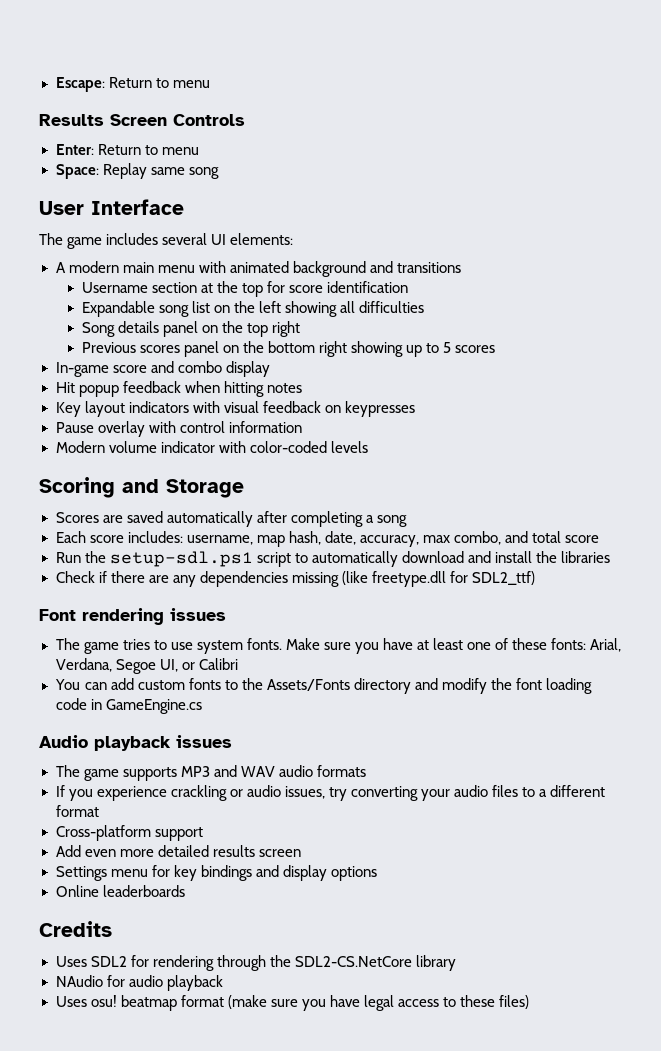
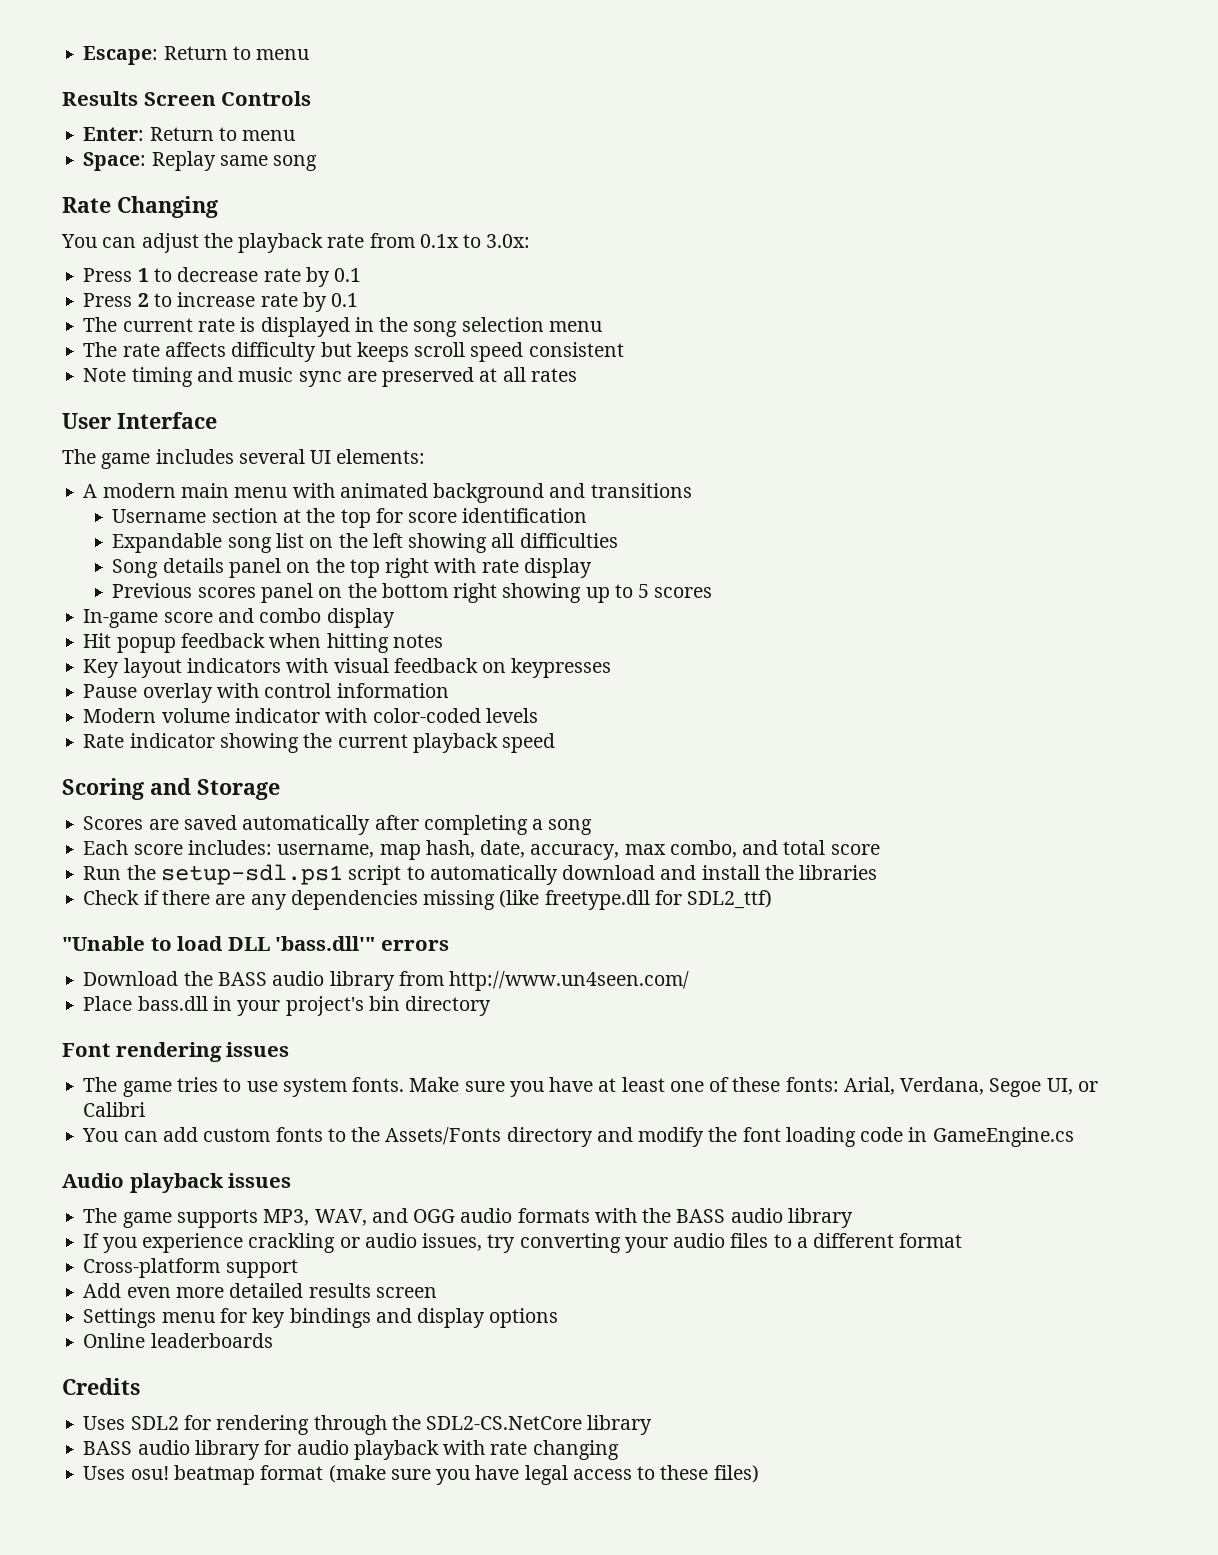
(219, 173) none -> [62,196,218,218] [61,233,531,253] [83,267,362,287] [83,292,359,312] [83,317,602,337] [83,342,624,362] [83,367,577,387] // Rate Changing // You can adjust the playback rate from 0.1x to 3.0x: // Press 1 to decrease rate by 0.1 // Press 2 to increase rate by 0.1 // The current rate is displayed in the song selection menu // The rate affects difficulty but keeps scroll speed consistent // Note timing and music sync are preserved at all rates
(301, 329) none -> [434,558,592,578] with rate display
(368, 447) none -> [83,733,556,753] // Rate indicator showing the current playback speed
(535, 578) none -> [62,936,449,951] [83,971,690,991] [83,996,492,1016] // "Unable to load DLL 'bass.dll'" errors // Download the BASS audio library from http://www.un4seen.com/ // Place bass.dll in your project's bin directory
[180,765,366,777] MP3 and WAV audio formats -> [263,1208,853,1228] MP3, WAV, and OGG audio formats with the BASS audio library
[55,975,103,987] NAudio -> [83,1440,260,1460] BASS audio library
(223, 983) none -> [443,1440,619,1460] with rate changing

